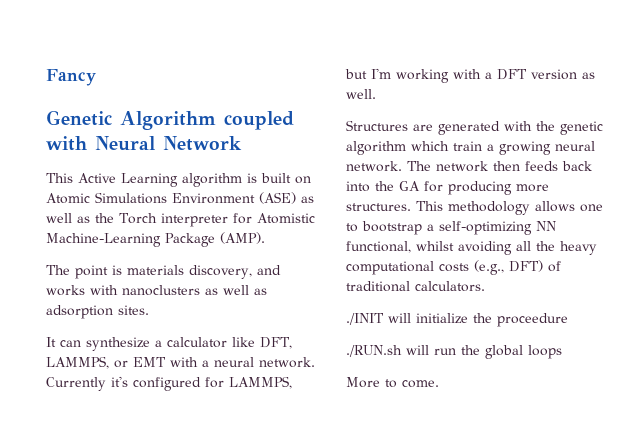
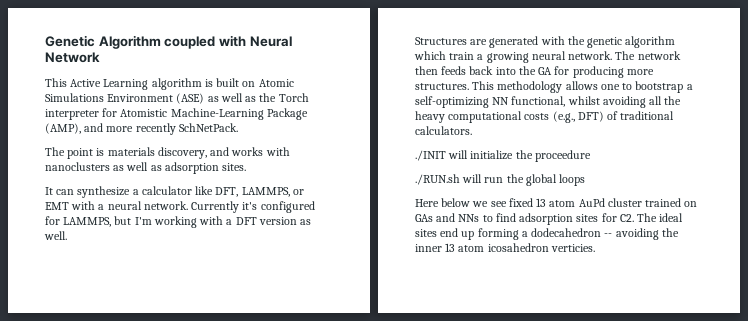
[46,69,96,86] Fancy // -> (45, 41) none
[220,232,265,244] (AMP). -> [45,123,238,135] (AMP), and more recently SchNetPack.
[346,377,439,388] More to come. -> [415,198,698,207] [415,213,684,225] [415,228,679,240] [415,243,595,252] Here below we see fixed 13 atom AuPd cluster trained on GAs and NNs to find adsorption sites for C2. The ideal sites end up forming a dodecahedron -- avoiding the inner 13 atom icosahedron verticies.

